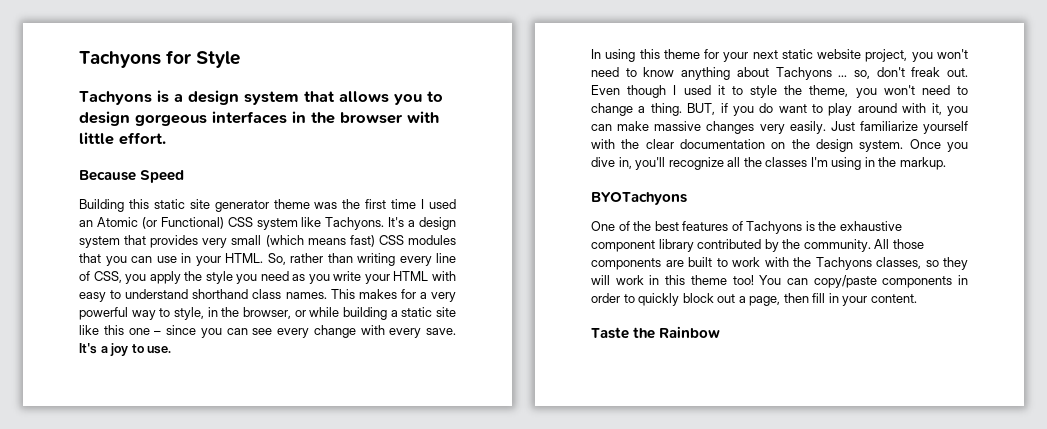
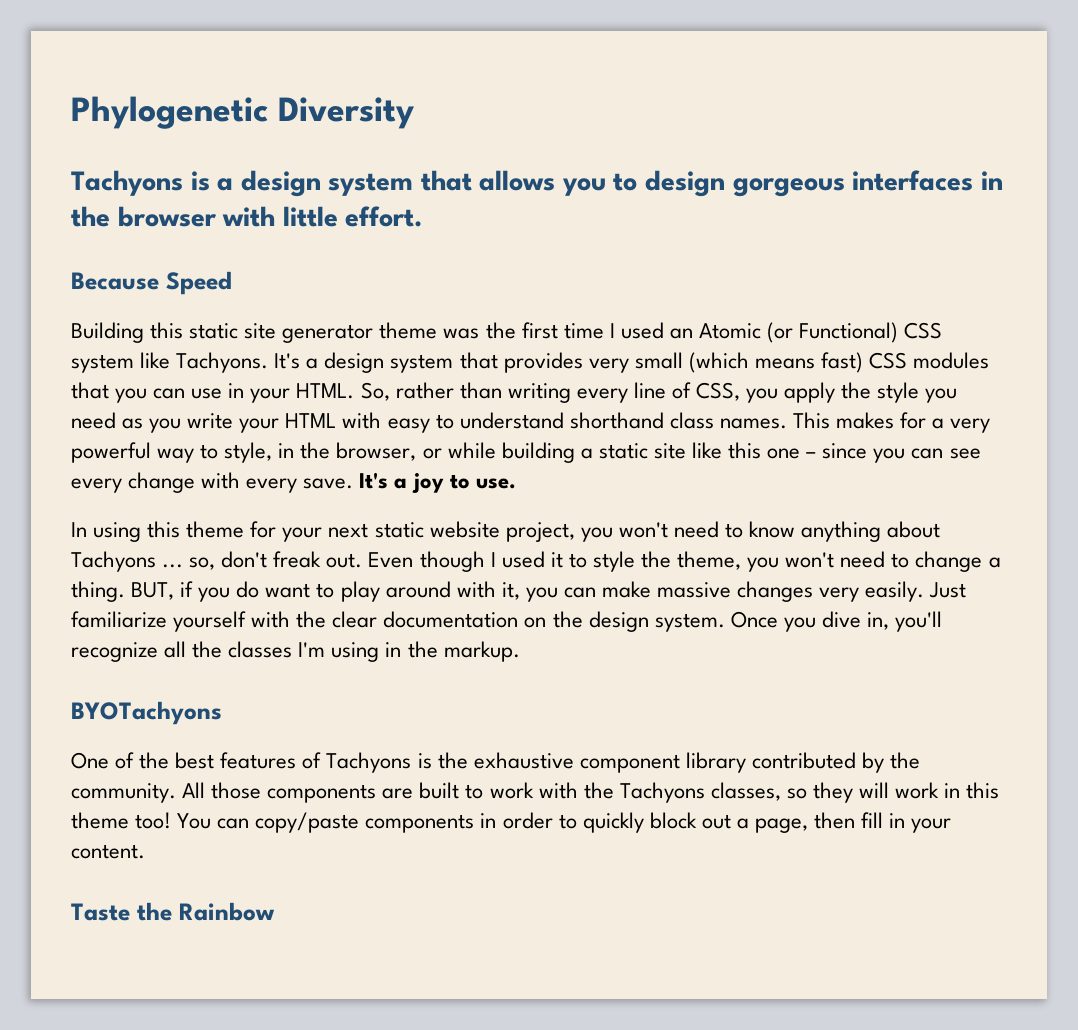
[79,50,241,68] Tachyons for Style -> [71,96,414,129] Phylogenetic Diversity

